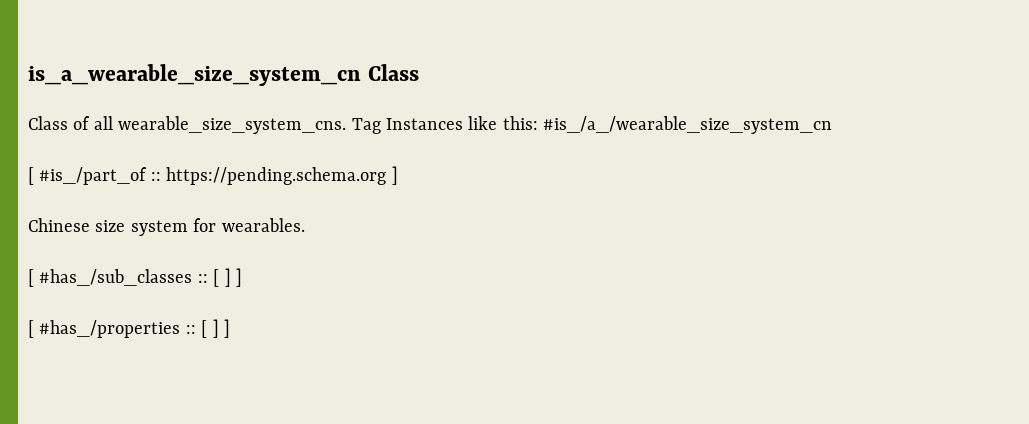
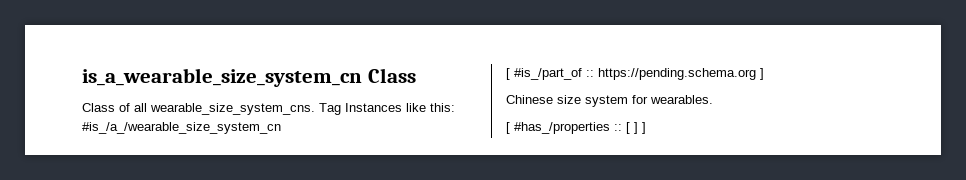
[28,268,243,287] // [ #has_/sub_classes :: [ ] ] -> (713, 99) none

